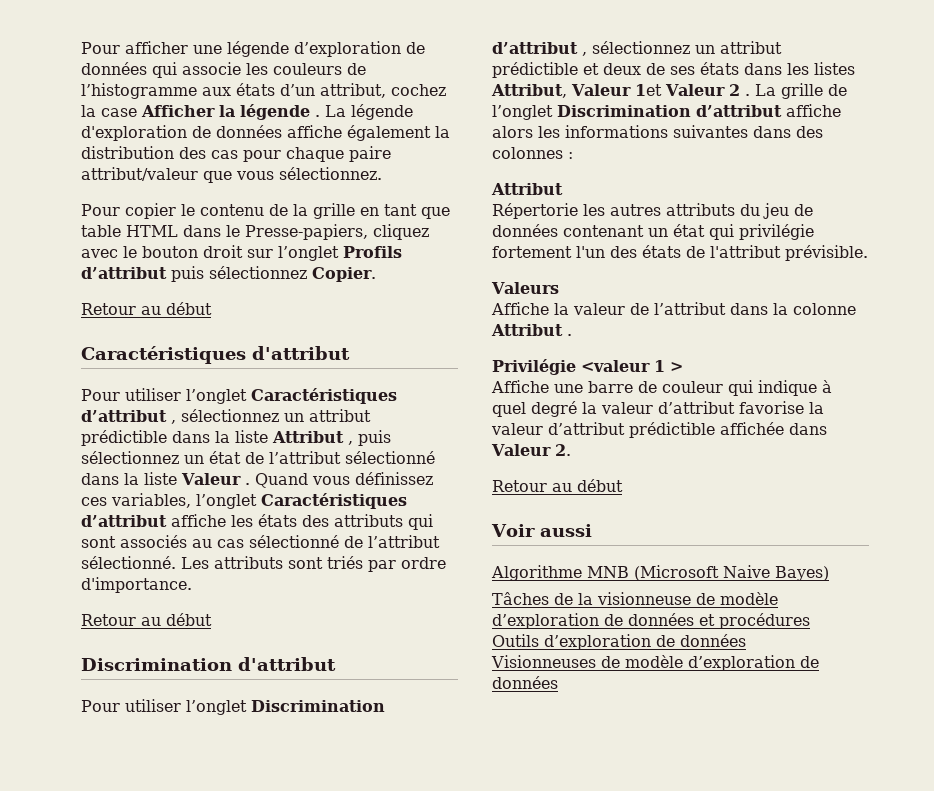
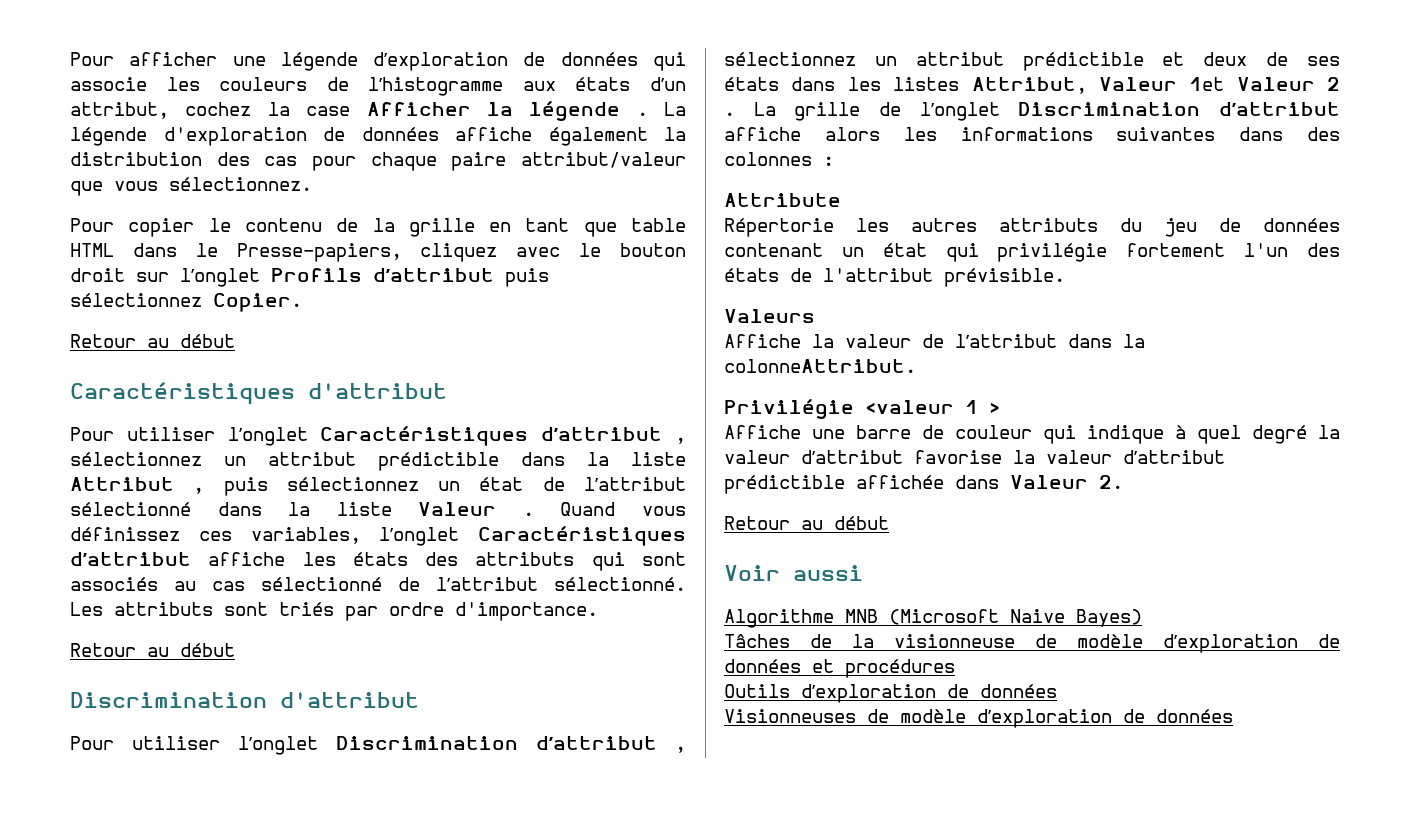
[491,183,563,195] Attribut -> [724,193,841,207] Attribute
[793,303,856,315] [491,324,572,336] colonne Attribut . -> [724,359,916,373] colonneAttribut.

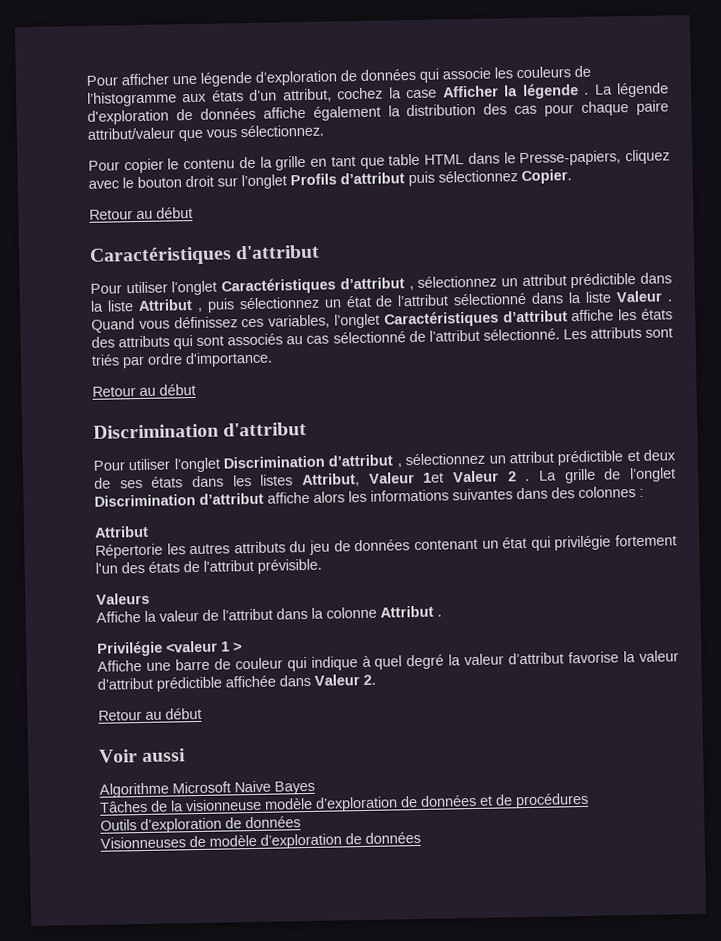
[724,193,841,207] Attribute -> [94,525,149,538] Attribut
[724,359,916,373] colonneAttribut. -> [326,605,442,619] colonne Attribut .
[845,609,1142,627] MNB (Microsoft Naive Bayes) -> [172,780,315,795] Microsoft Naive Bayes
[1035,634,1057,648] de -> (262, 805) none
(834, 666) none -> [495,794,513,806] de

